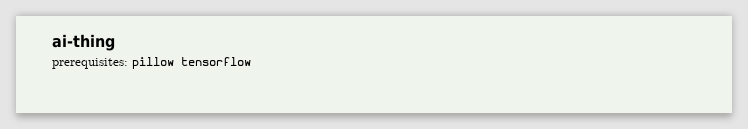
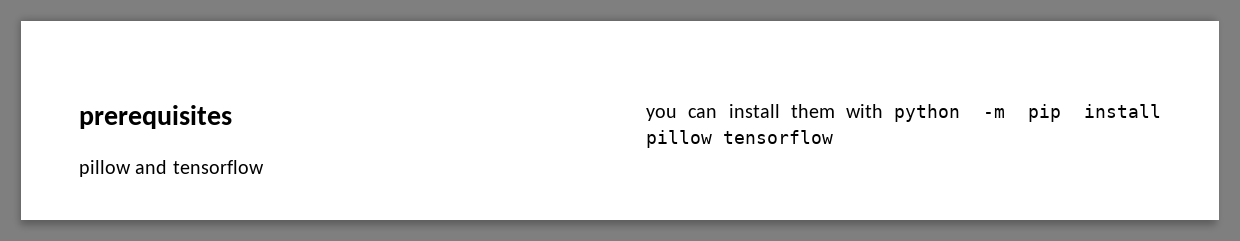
[52,34,115,51] [52,58,128,69] ai-thing // prerequisites: -> [79,105,232,129] [79,160,264,177] [646,104,1161,122] prerequisites // pillow and tensorflow // you can install them with python -m pip install

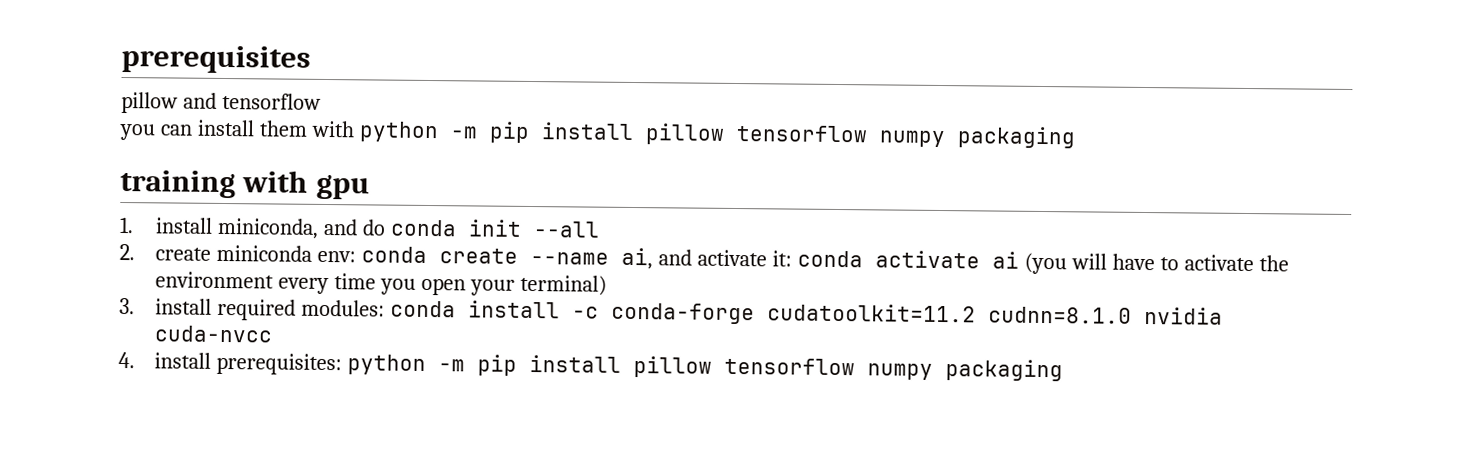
(833, 137) none -> [878,126,1076,149] [120,169,370,200] [119,216,601,239] [119,243,1289,275] [155,271,608,296] [119,297,1224,325] [154,325,274,343] [118,351,1064,382] numpy packaging // training with gpu // 1. install miniconda, and do conda init --all // 2. create miniconda env: conda create --name ai, and activate it: conda activate ai (you will have to activate the environment every time you open your terminal) // 3. install required modules: conda install -c conda-forge cudatoolkit=11.2 cudnn=8.1.0 nvidia cuda-nvcc // 4. install prerequisites: python -m pip install pillow tensorflow numpy packaging

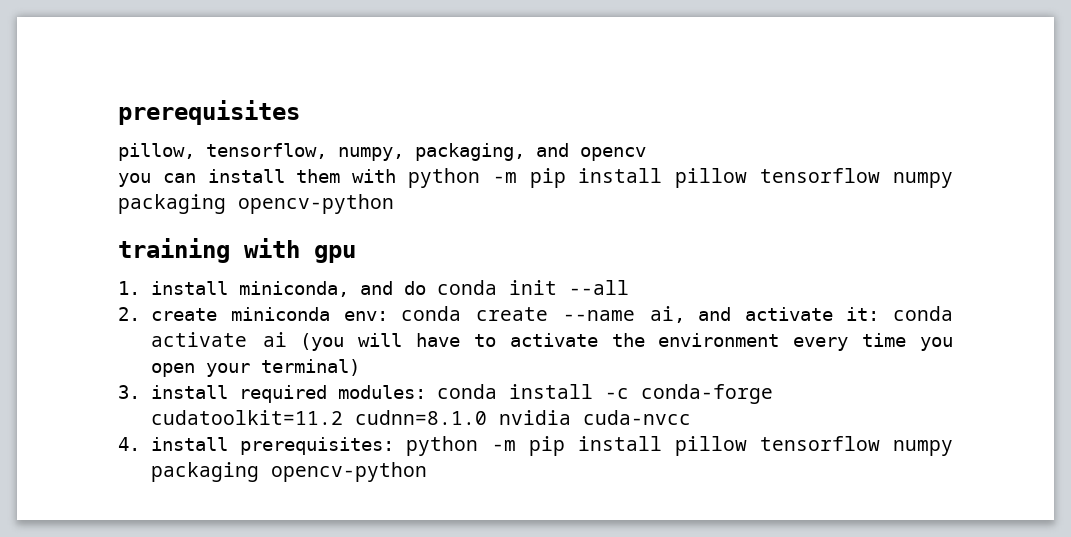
[121,91,321,114] pillow and tensorflow -> [118,143,646,161] pillow, tensorflow, numpy, packaging, and opencv
(1076, 137) none -> [238,194,394,214] opencv-python
(1064, 370) none -> [271,462,428,482] opencv-python

